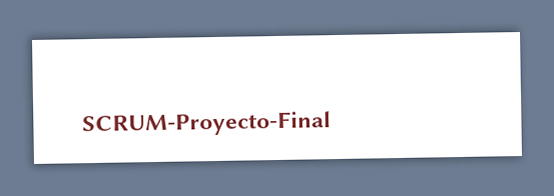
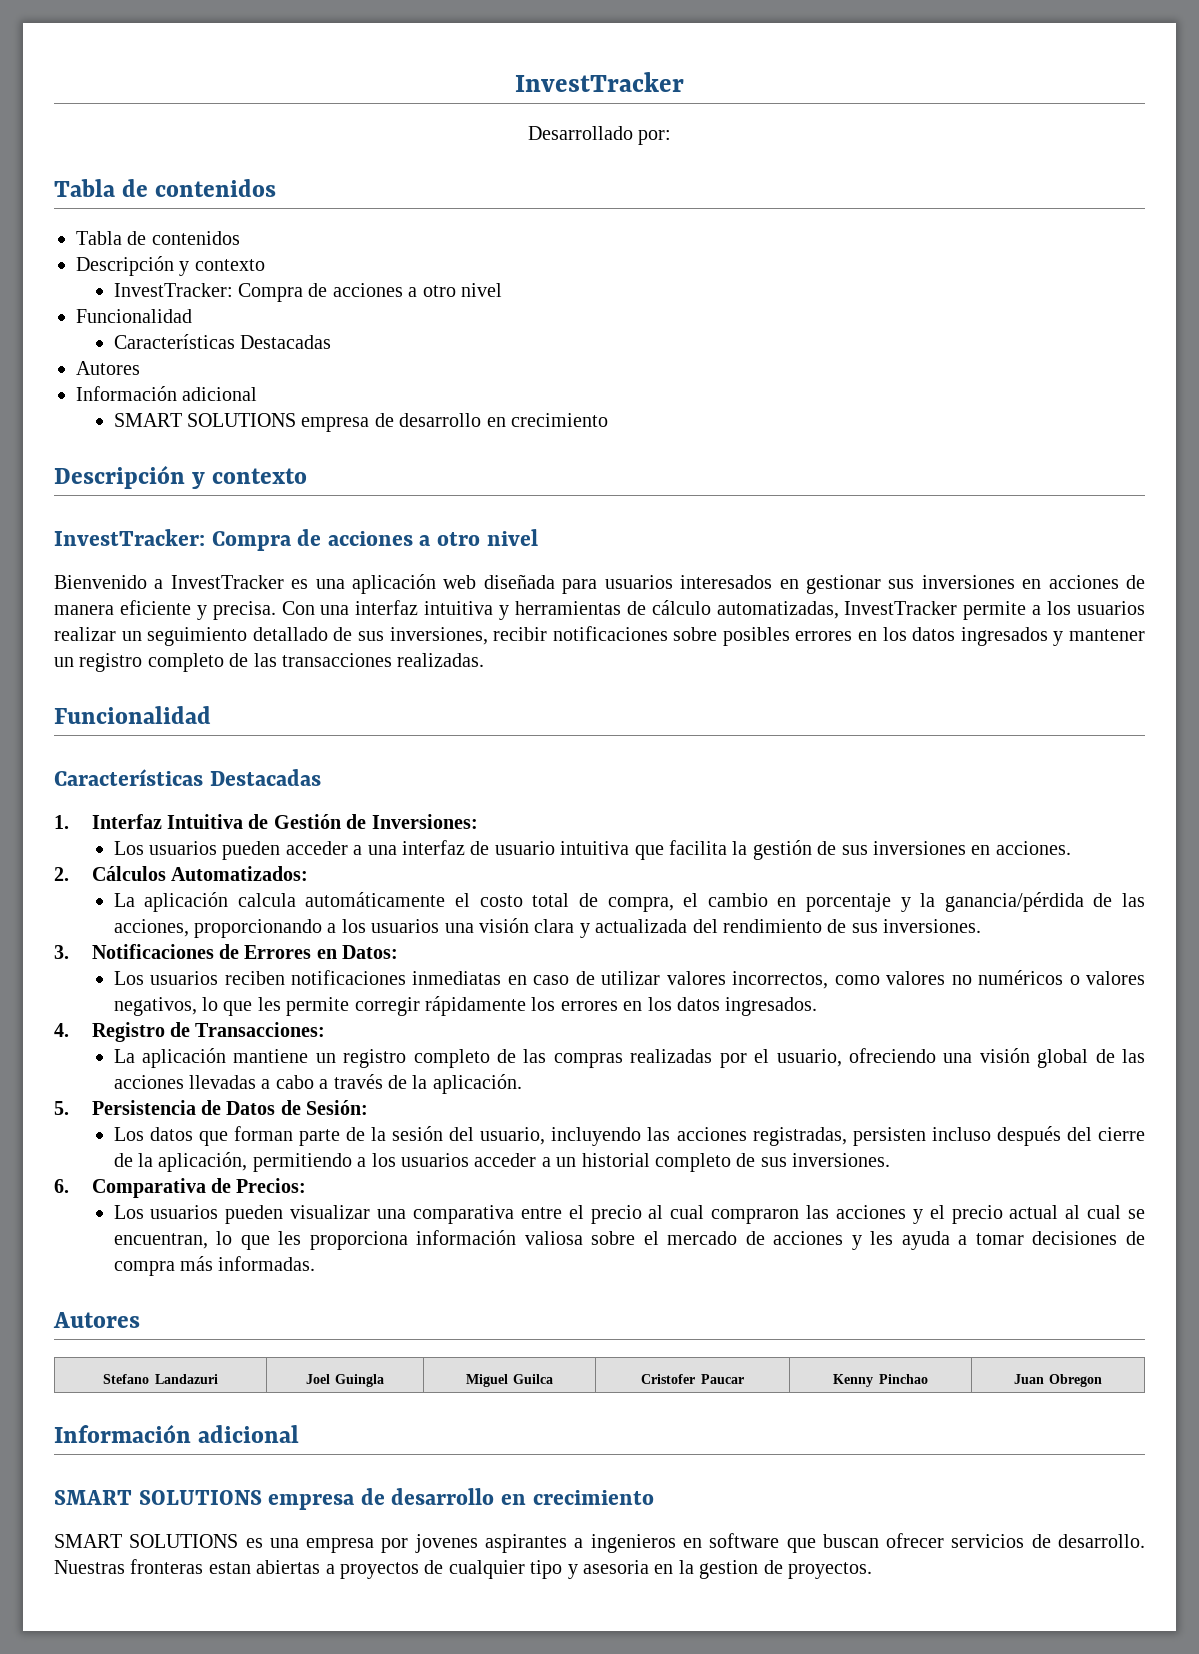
[82,111,331,138] SCRUM-Proyecto-Final -> [515,72,684,92] [527,126,672,145] [54,179,277,197] [76,231,240,245] [76,256,265,276] [113,283,503,302] [76,309,192,323] [113,334,332,349] [76,361,140,375] [76,386,258,401] [113,413,609,432] [54,465,308,489] [54,529,538,551] [54,574,1145,594] [54,600,1145,620] [54,626,1145,646] [54,653,485,672] [54,706,211,724] [54,769,321,786] [54,814,478,829] [113,840,1071,860] [54,866,309,881] [113,892,1145,912] [113,918,982,938] [54,944,399,959] [113,970,1145,989] [113,996,818,1016] [54,1022,326,1042] [113,1048,1146,1068] [113,1074,522,1094] [54,1100,369,1115] [113,1126,1145,1146] [113,1152,891,1172] [54,1178,307,1198] [113,1205,1145,1224] [113,1230,1145,1250] [113,1256,316,1276] [53,1312,140,1328] [103,1374,218,1384] [305,1374,385,1387] [465,1374,554,1387] [641,1374,744,1384] [833,1374,928,1387] [1013,1374,1103,1387] [54,1424,300,1443] [54,1488,654,1510] [54,1533,1145,1553] [54,1559,872,1579] InvestTracker // Desarrollado por: // Tabla de contenidos // Tabla de contenidos // Descripción y contexto // InvestTracker: Compra de acciones a otro nivel // Funcionalidad // Características Destacadas // Autores // Información adicional // SMART SOLUTIONS empresa de desarrollo en crecimiento // Descripción y contexto // InvestTracker: Compra de acciones a otro nivel // Bienvenido a InvestTracker es una aplicación web diseñada para usuarios interesados en gestionar sus inversiones en acciones de manera eficiente y precisa. Con una interfaz intuitiva y herramientas de cálculo automatizadas, InvestTracker permite a los usuarios realizar un seguimiento detallado de sus inversiones, recibir notificaciones sobre posibles errores en los datos ingresados y mantener un registro completo de las transacciones realizadas. // Funcionalidad // Características Destacadas // 1. Interfaz Intuitiva de Gestión de Inversiones: // Los usuarios pueden acceder a una interfaz de usuario intuitiva que facilita la gestión de sus inversiones en acciones. // 2. Cálculos Automatizados: // La aplicación calcula automáticamente el costo total de compra, el cambio en porcentaje y la ganancia/pérdida de las acciones, proporcionando a los usuarios una visión clara y actualizada del rendimiento de sus inversiones. // 3. Notificaciones de Errores en Datos: // Los usuarios reciben notificaciones inmediatas en caso de utilizar valores incorrectos, como valores no numéricos o valores negativos, lo que les permite corregir rápidamente los errores en los datos ingresados. // 4. Registro de Transacciones: // La aplicación mantiene un registro completo de las compras realizadas por el usuario, ofreciendo una visión global de las acciones llevadas a cabo a través de la aplicación. // 5. Persistencia de Datos de Sesión: // Los datos que forman parte de la sesión del usuario, incluyendo las acciones registradas, persisten incluso después del cierre de la aplicación, permitiendo a los usuarios acceder a un historial completo de sus inversiones. // 6. Comparativa de Precios: // Los usuarios pueden visualizar una comparativa entre el precio al cual compraron las acciones y el precio actual al cual se encuentran, lo que les proporciona información valiosa sobre el mercado de acciones y les ayuda a tomar decisiones de compra más informadas. // Autores // Stefano Landazuri | Joel Guingla | Miguel Guilca | Cristofer Paucar | Kenny Pinchao | Juan Obregon // Información adicional // SMART SOLUTIONS empresa de desarrollo en crecimiento // SMART SOLUTIONS es una empresa por jovenes aspirantes a ingenieros en software que buscan ofrecer servicios de desarrollo. Nuestras fronteras estan abiertas a proyectos de cualquier tipo y asesoria en la gestion de proyectos.

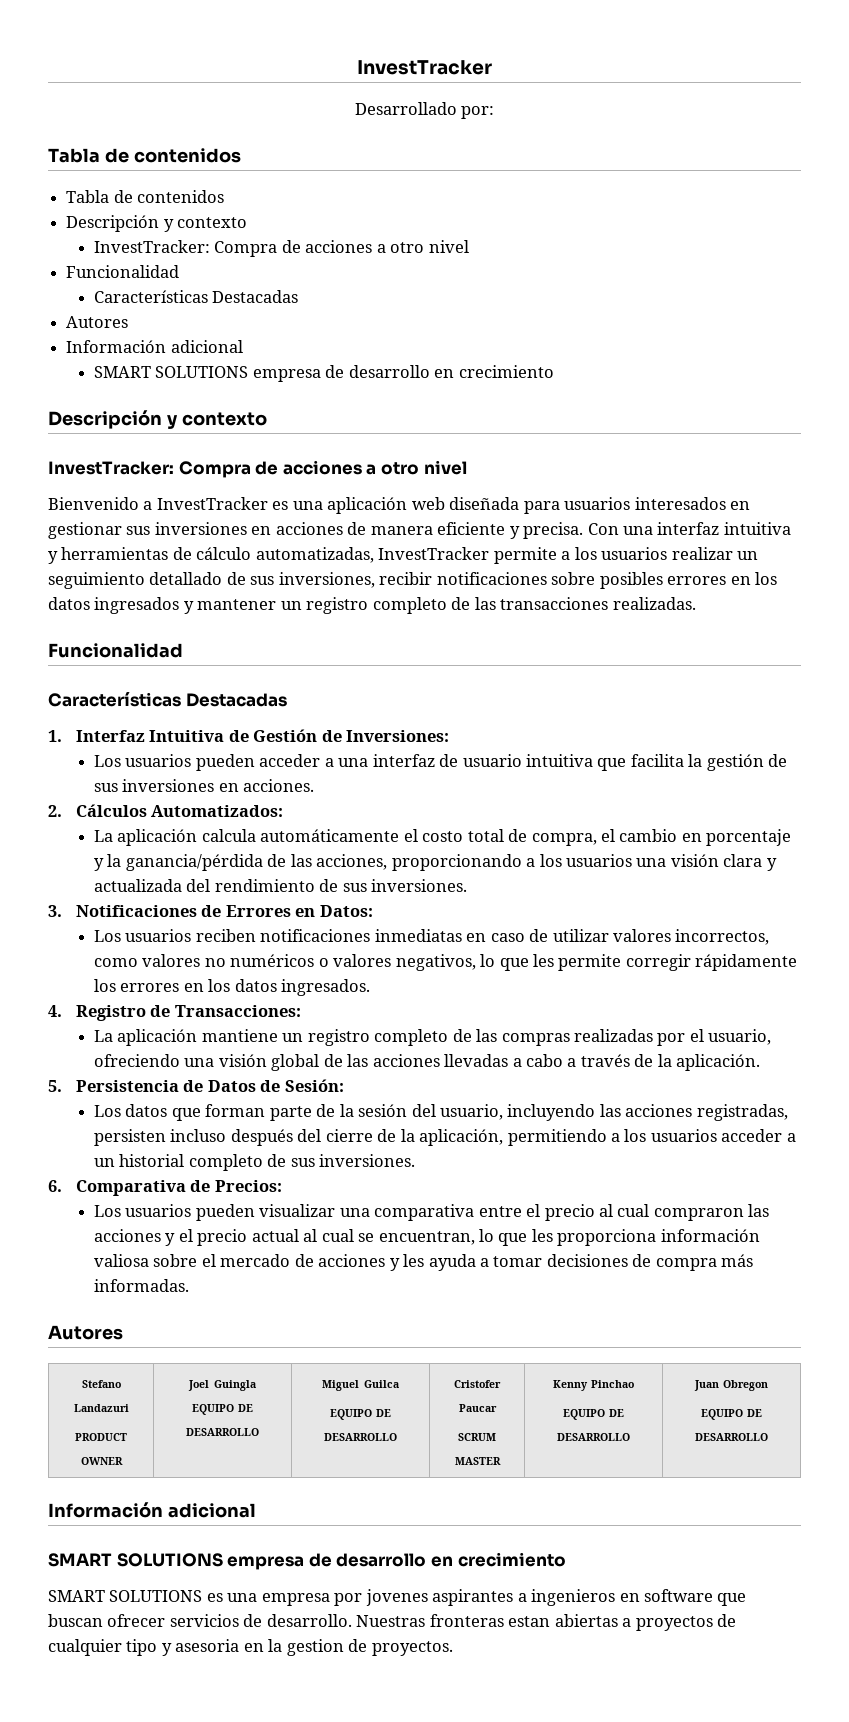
(218, 1379) none -> [75,1433,127,1441] [80,1457,123,1465] // PRODUCT OWNER
(385, 1380) none -> [191,1404,254,1415] [186,1428,259,1436] // EQUIPO DE DESARROLLO
(554, 1379) none -> [329,1409,392,1420] [324,1433,397,1441] // EQUIPO DE DESARROLLO
(744, 1379) none -> [458,1433,496,1441] [454,1457,501,1465] // SCRUM MASTER
(928, 1379) none -> [562,1409,625,1420] [557,1433,630,1441] // EQUIPO DE DESARROLLO
(1103, 1380) none -> [700,1409,763,1420] [695,1433,768,1441] // EQUIPO DE DESARROLLO

